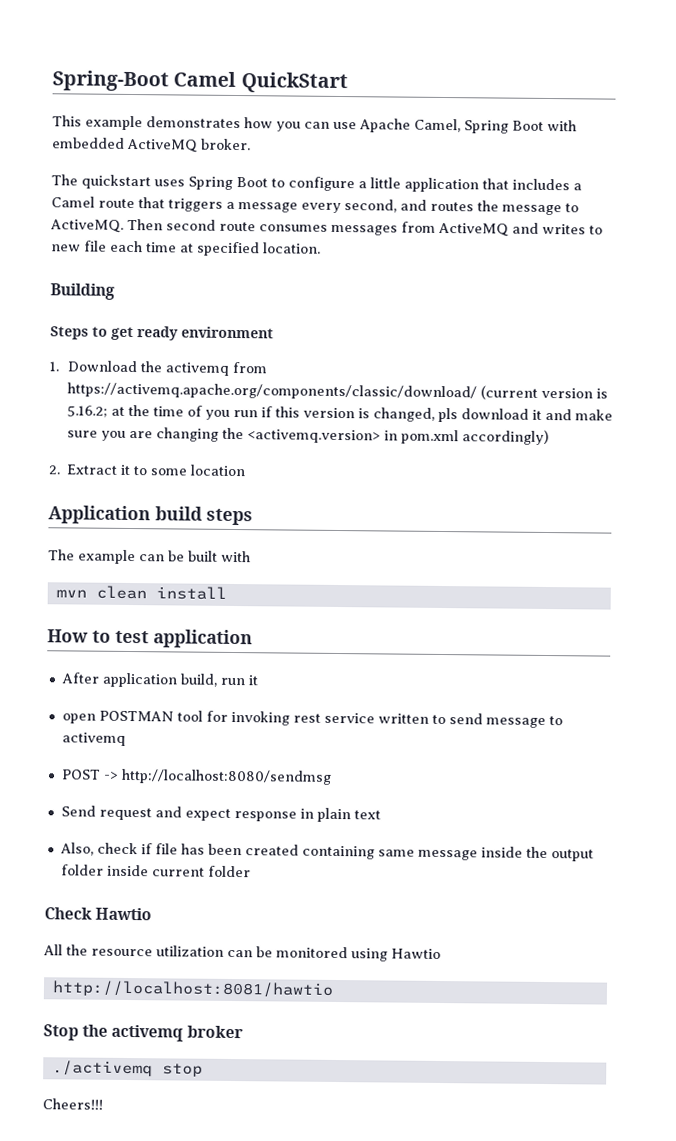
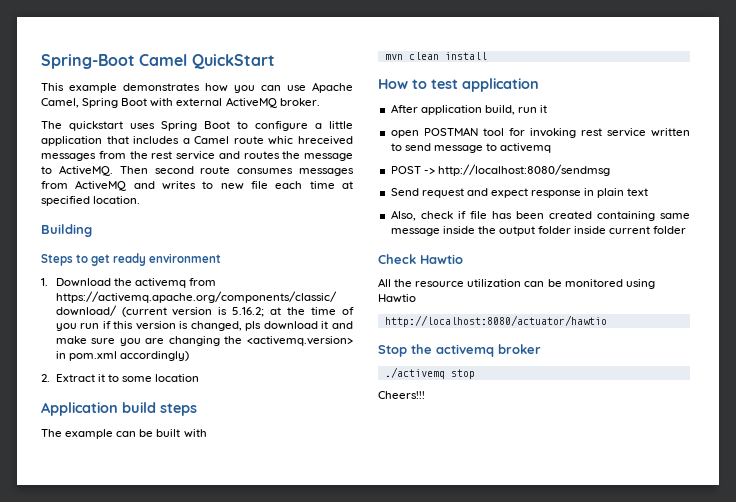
[52,137,125,149] embedded -> [176,98,223,106] external
[138,197,397,214] that triggers a message every second, -> [268,136,353,145] [41,151,215,161] whic hreceived messages from the rest service
[51,980,334,998] http://localhost:8081/hawtio -> [384,315,607,327] http://localhost:8080/actuator/hawtio

